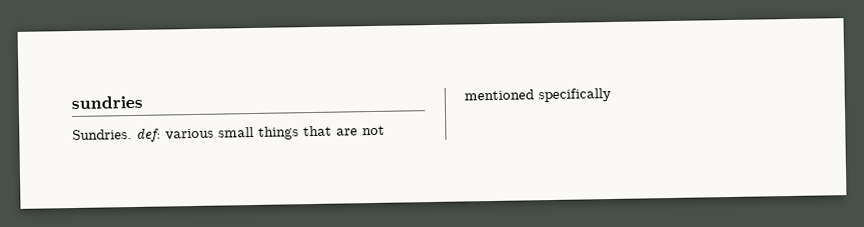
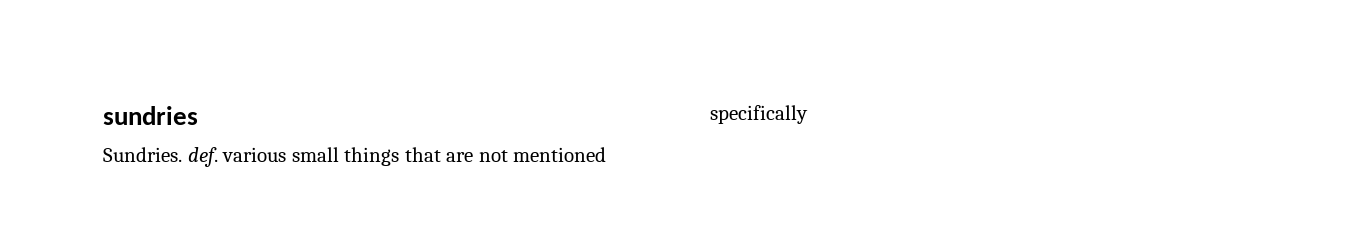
[136,127,161,142] def: -> [187,147,218,167] def.

